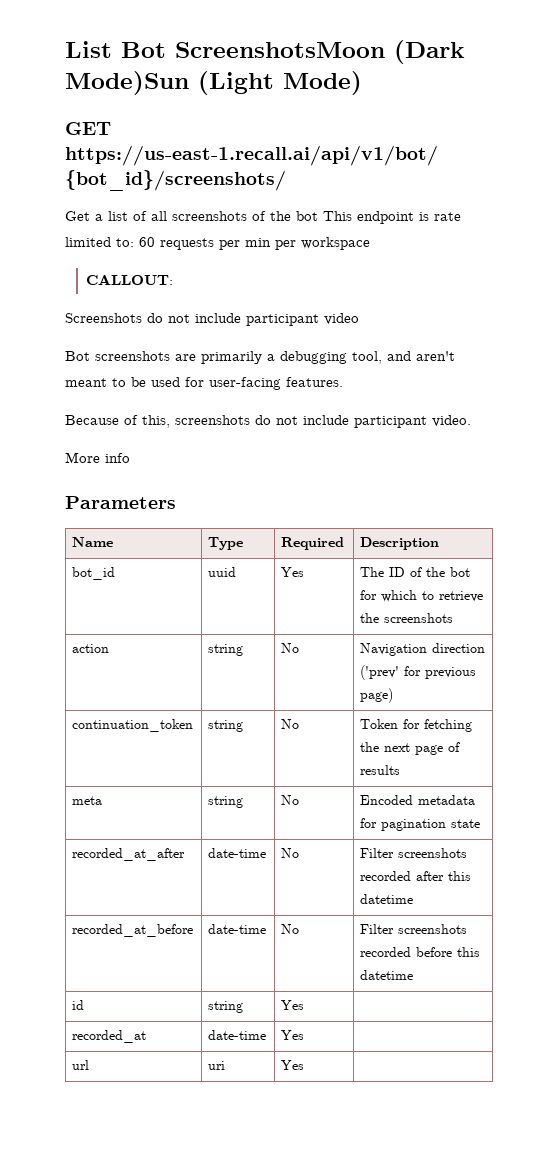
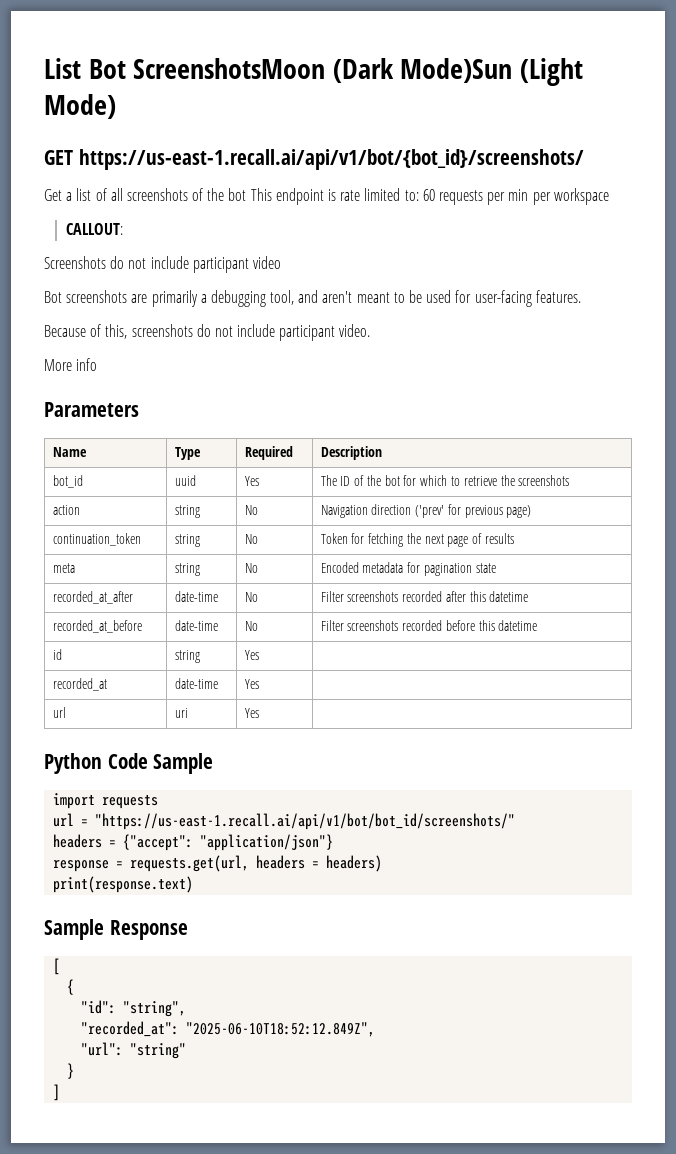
(305, 1065) none -> [44,753,214,774] [53,793,159,809] [53,813,516,830] [53,834,334,851] [53,855,383,872] [53,876,194,893] [44,919,188,940] [53,958,61,975] [67,979,75,995] [81,1000,187,1017] [81,1021,376,1037] [81,1042,187,1059] [67,1063,75,1079] [53,1084,61,1101] // Python Code Sample // import requests // url = "https://us-east-1.recall.ai/api/v1/bot/bot_id/screenshots/" // headers = {"accept": "application/json"} // response = requests.get(url, headers = headers) // print(response.text) // Sample Response // [ // { // "id": "string", // "recorded_at": "2025-06-10T18:52:12.849Z", // "url": "string" // } // ]

